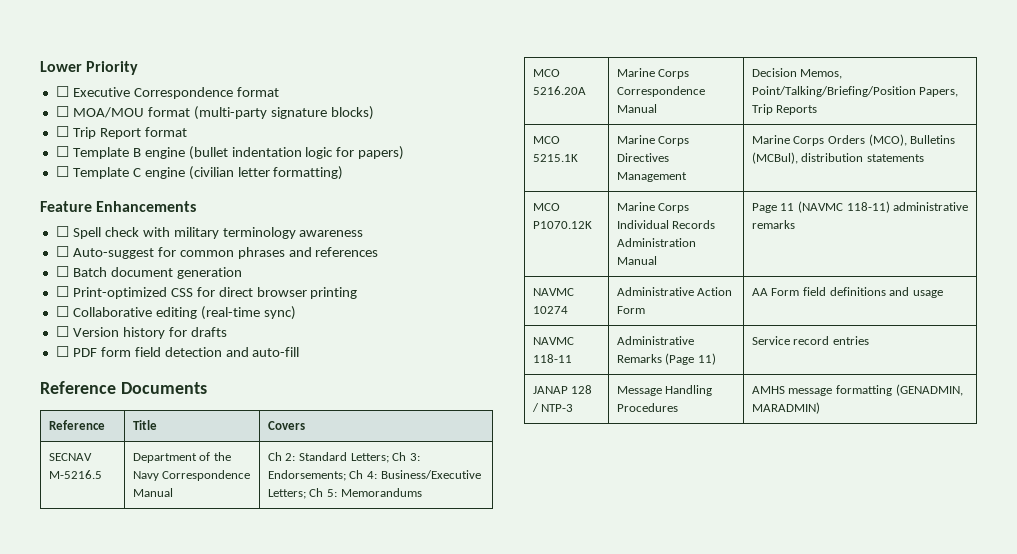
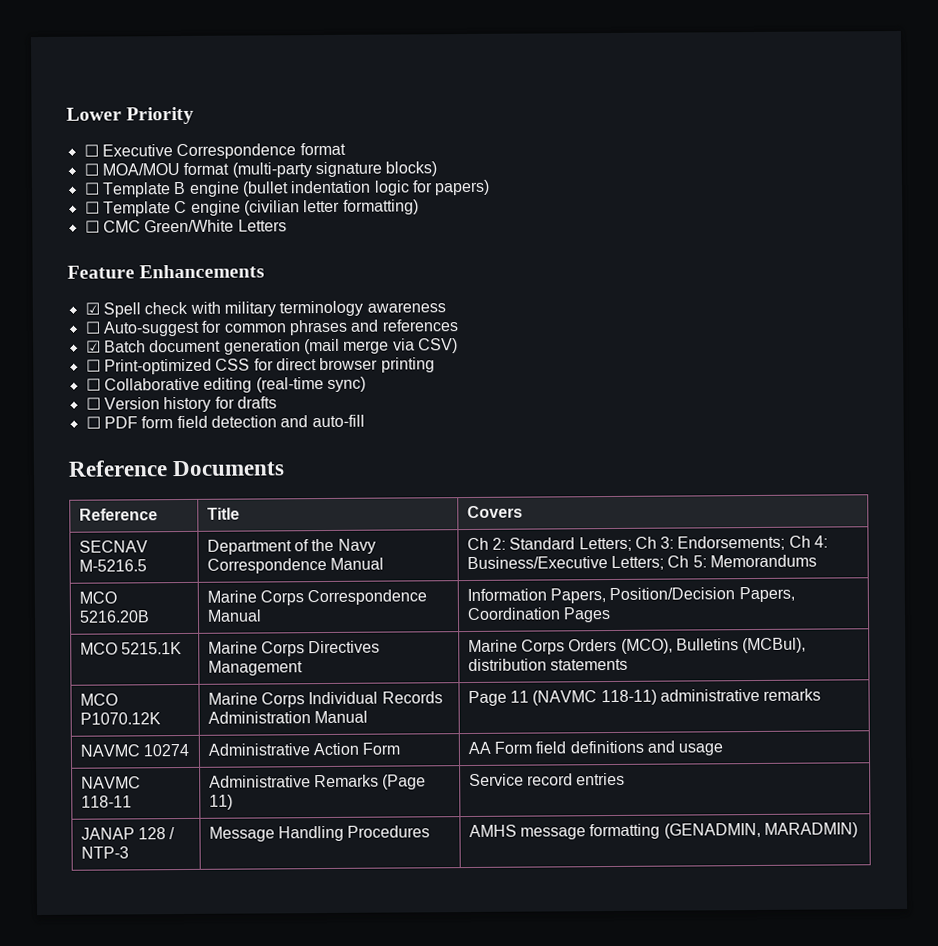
[55,126,187,139] // ☐ Trip Report format -> (438, 169) none
(344, 173) none -> [84,219,287,233] // ☐ CMC Green/White Letters
[55,226,69,237] ☐ -> [84,302,100,315] ☑
[55,266,69,277] ☐ -> [85,340,101,353] ☑
(242, 273) none -> [303,338,458,355] (mail merge via CSV)
[532,86,586,95] 5216.20A -> [78,610,150,623] 5216.20B
[751,68,843,79] [751,86,959,97] [751,104,818,115] Decision Memos, Point/Talking/Briefing/Position Papers, Trip Reports -> [466,586,795,604] [466,607,611,623] Information Papers, Position/Decision Papers, Coordination Pages

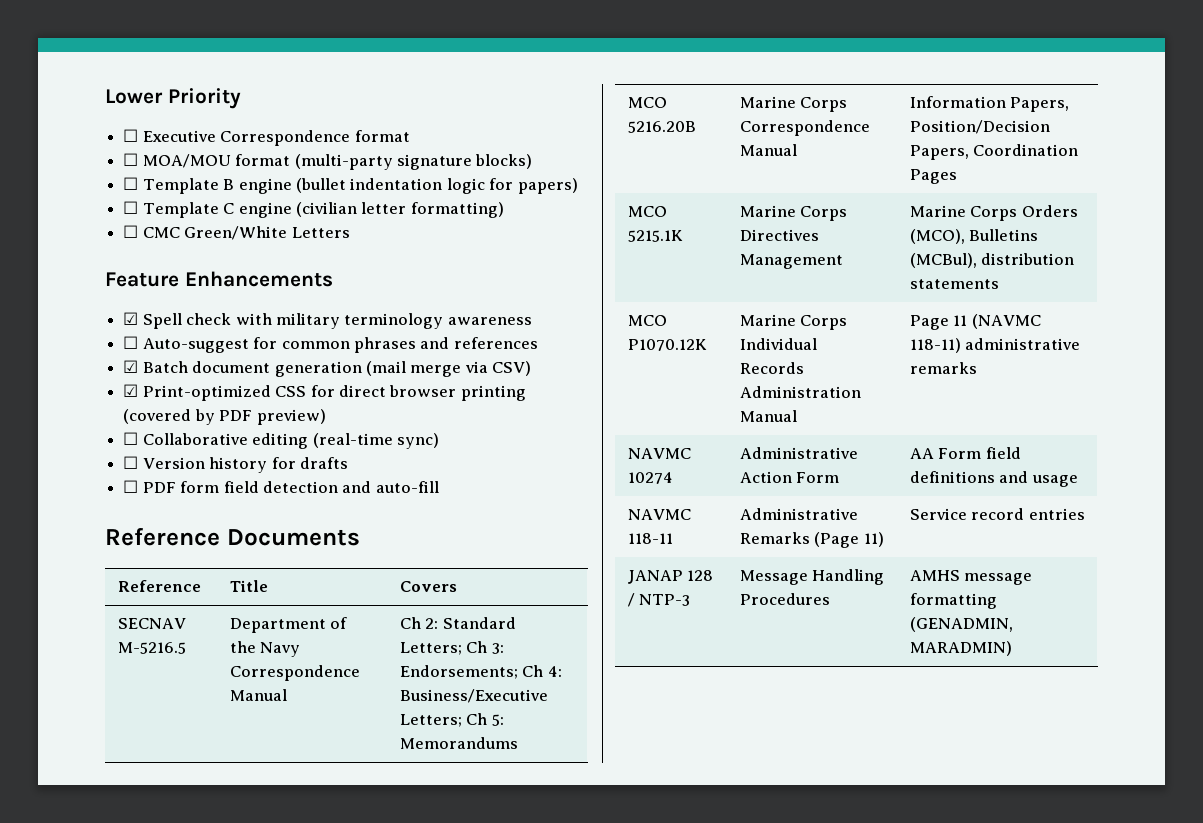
[85,359,101,372] ☐ -> [123,384,139,397] ☑
(435, 365) none -> [123,409,326,425] (covered by PDF preview)

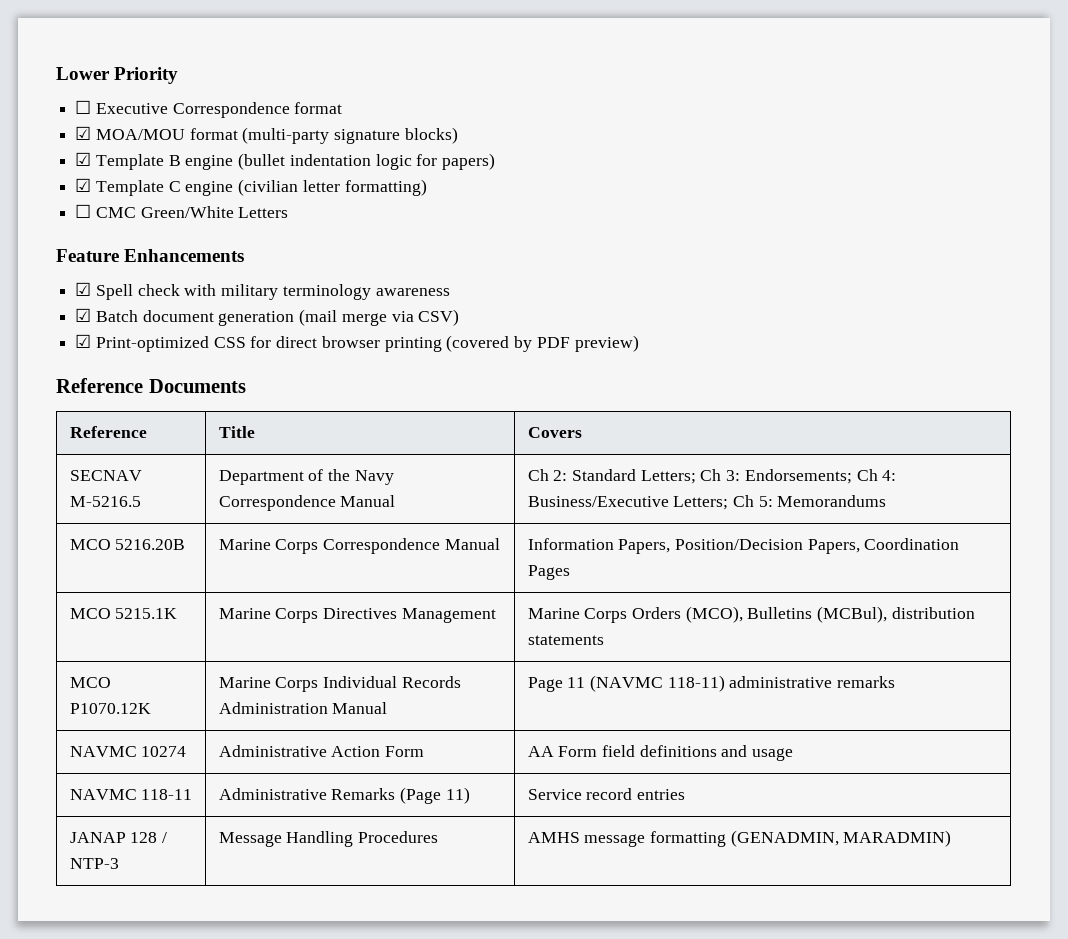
[123,153,139,166] ☐ -> [75,126,92,140] ☑
[123,177,139,190] ☐ -> [75,152,92,166] ☑
[123,201,139,214] ☐ -> [75,178,92,192] ☑
[123,336,538,353] // ☐ Auto-suggest for common phrases and references -> (450, 292) none
[123,432,439,449] [123,456,348,473] [123,480,439,493] // ☐ Collaborative editing (real-time sync) // ☐ Version history for drafts // ☐ PDF form field detection and auto-fill -> (639, 343) none

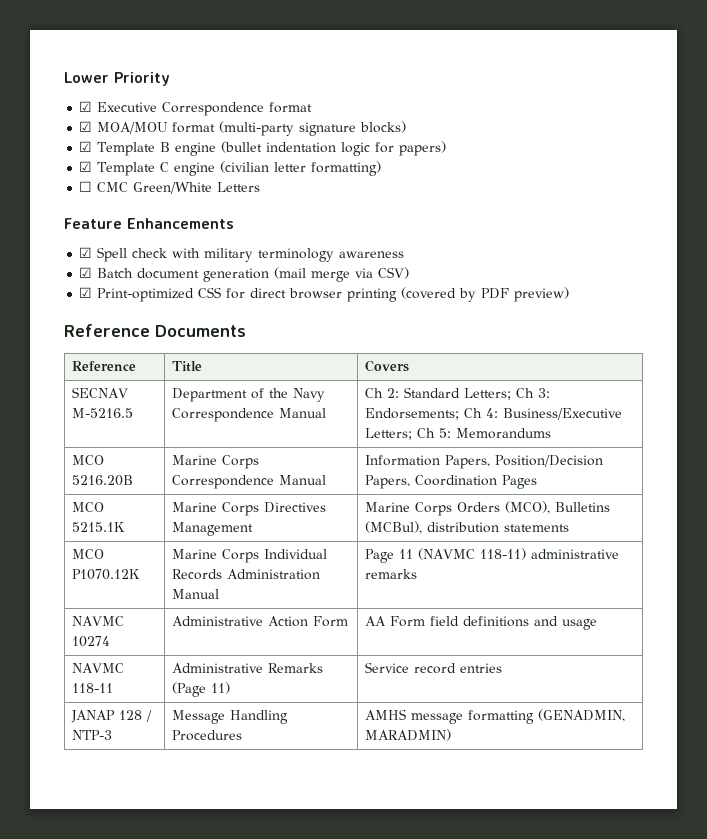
[75,100,92,114] ☐ -> [79,101,93,112] ☑

